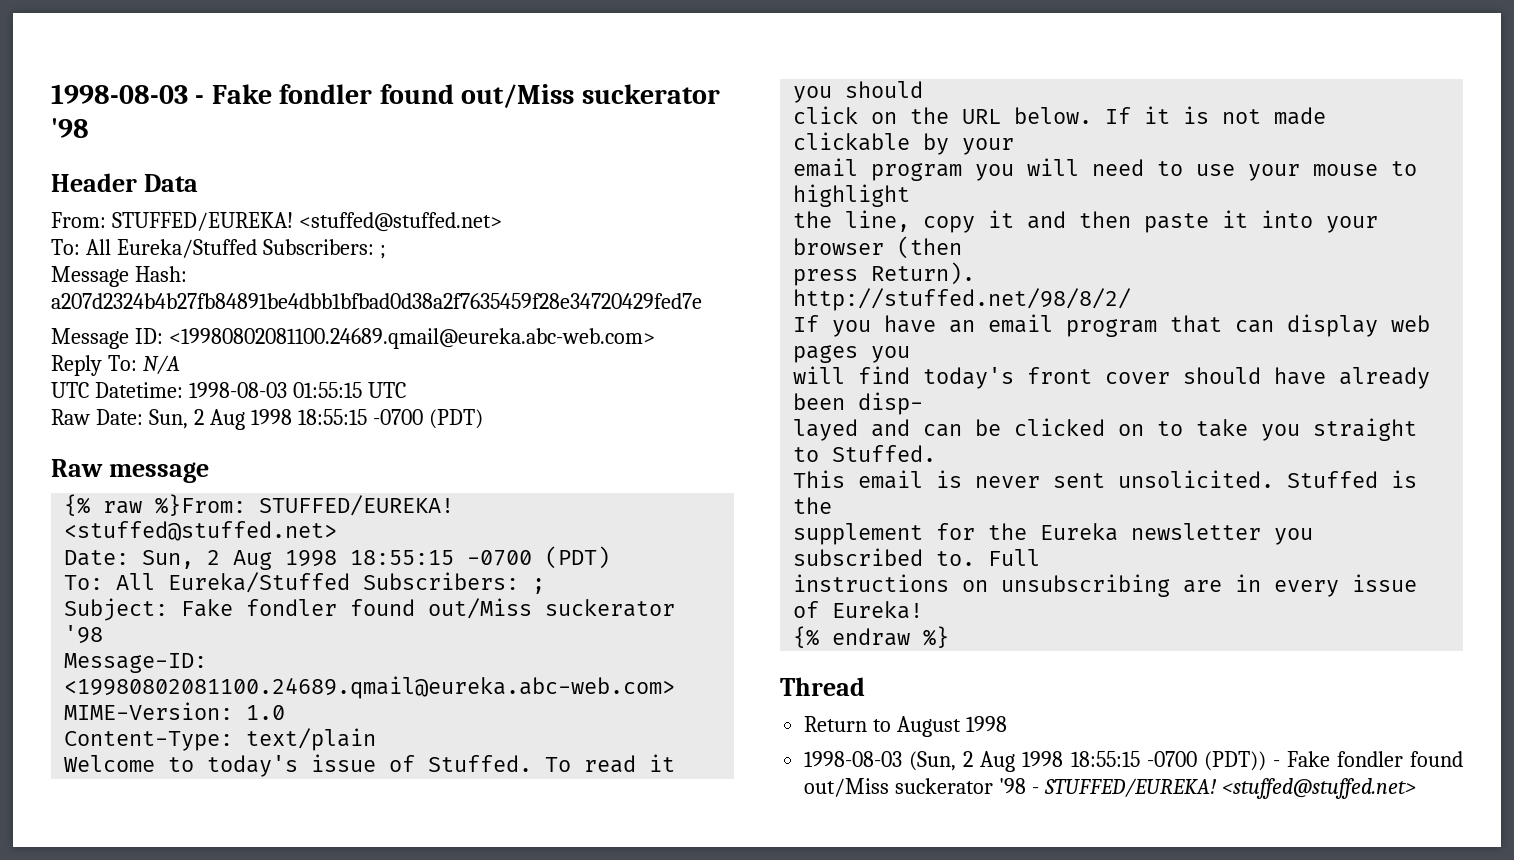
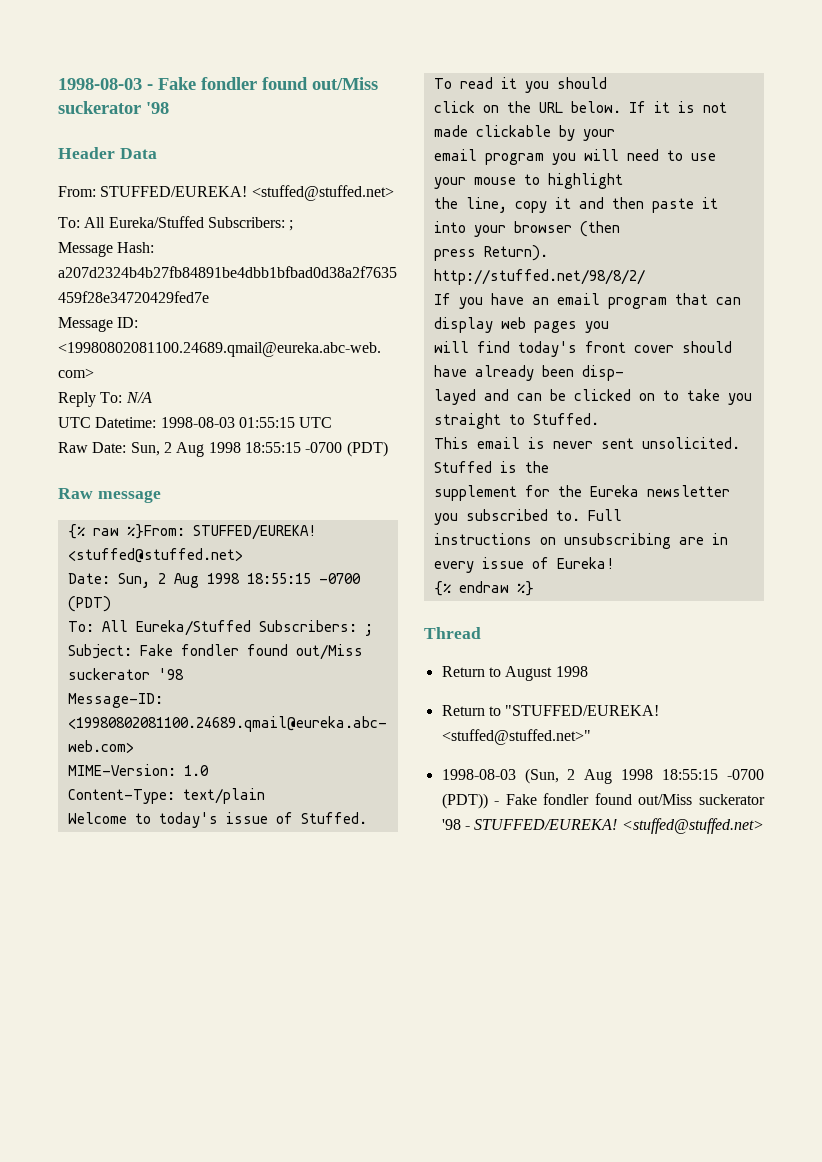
(1008, 724) none -> [441,705,660,716] [441,729,591,745] // Return to "STUFFED/EUREKA! <stuffed@stuffed.net>"

